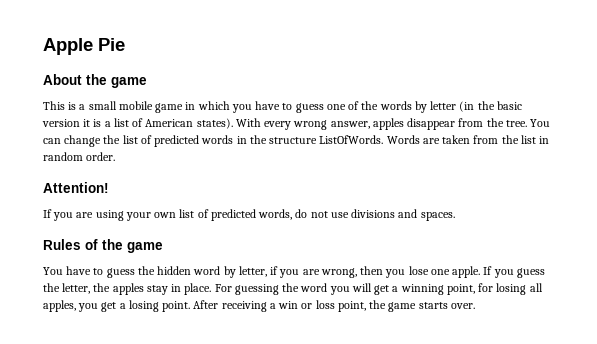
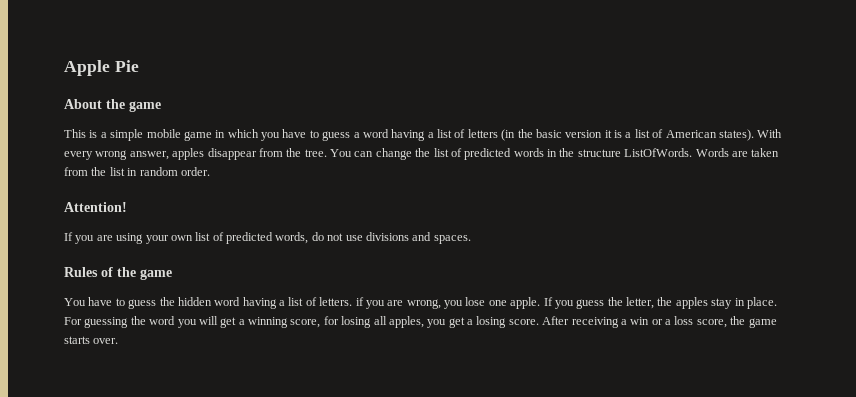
[88,101,117,110] small -> [110,129,144,141] simple
[326,101,457,113] one of the words by letter -> [353,129,498,141] a word having a list of letters
[223,266,267,278] by letter, -> [242,297,353,309] having a list of letters.
[360,266,384,275] then -> (441, 304) none
[446,284,475,295] point, -> [290,319,321,328] score,
[162,301,191,312] point. -> [508,319,539,325] score.
[315,300,366,312] loss point, -> [665,316,727,328] a loss score,

